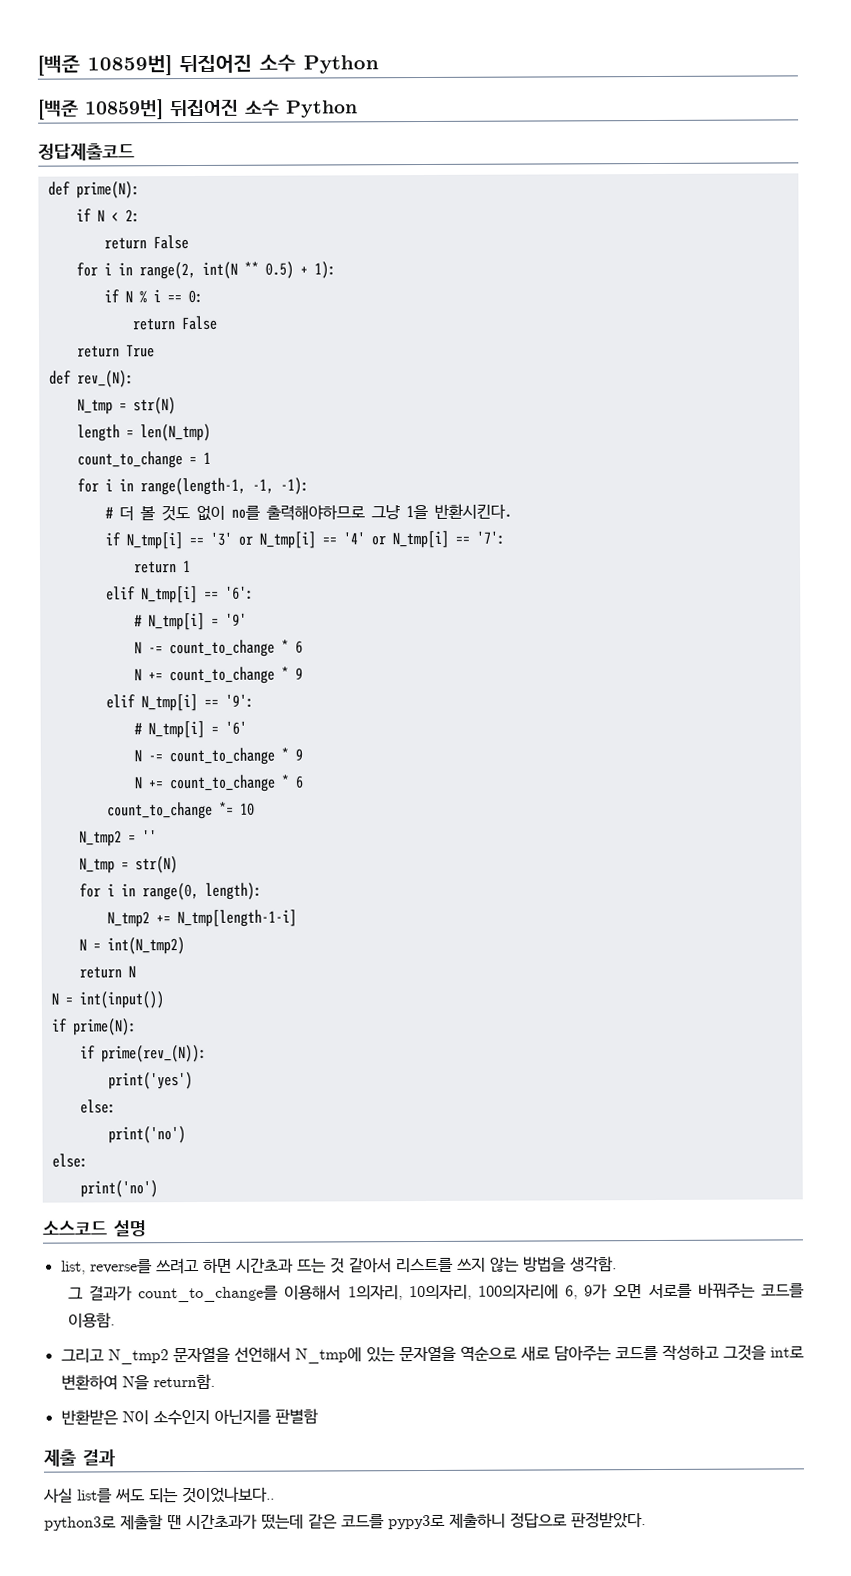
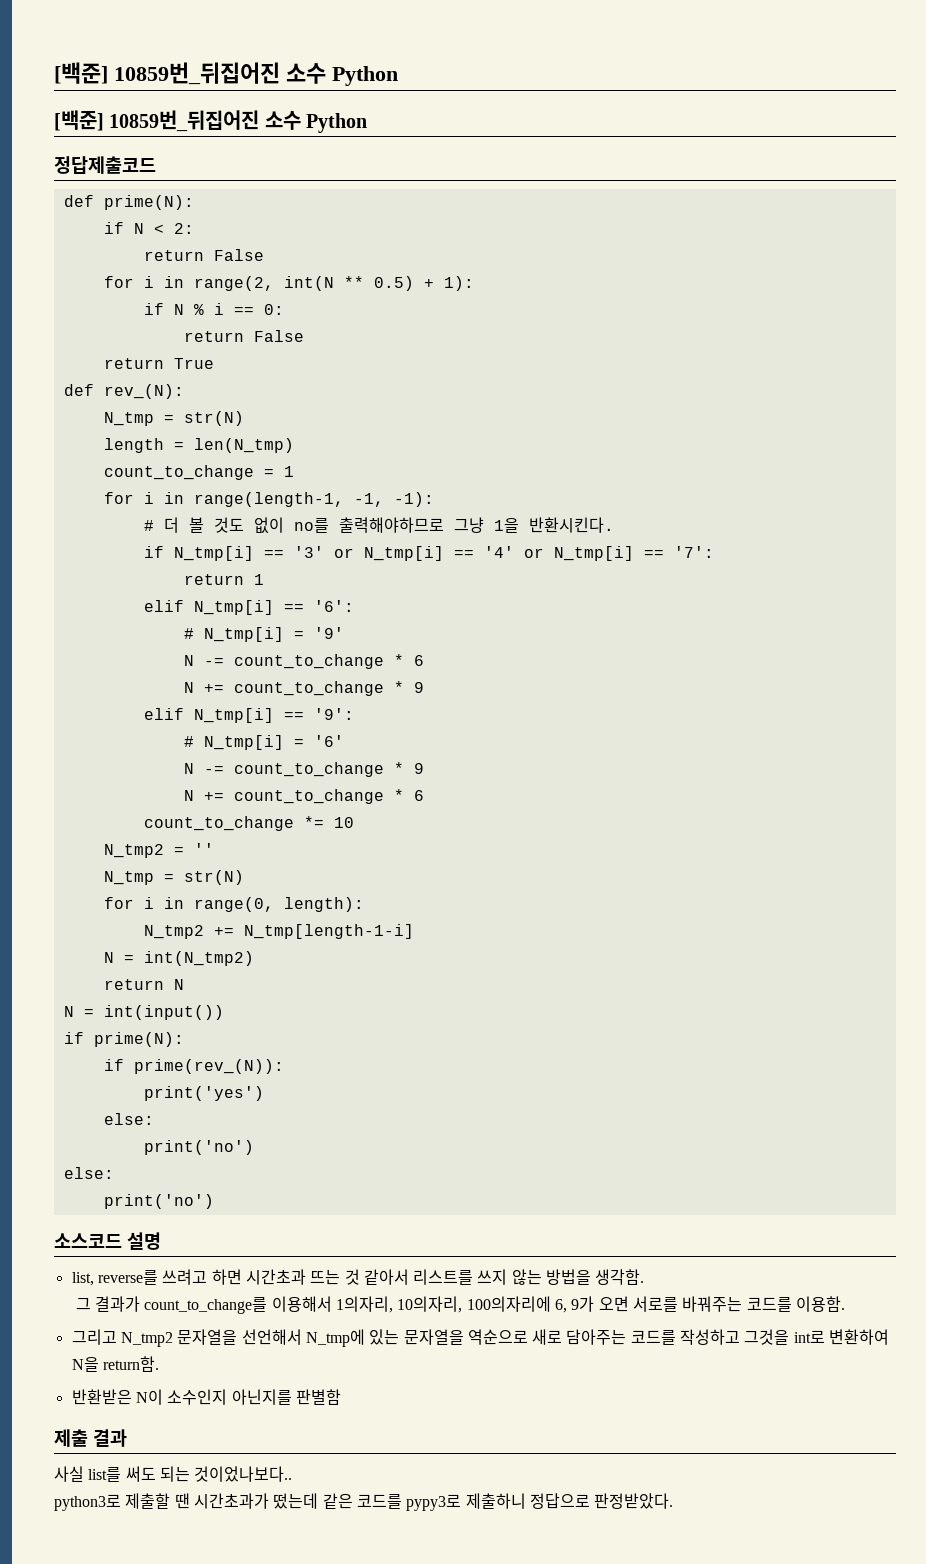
[37,54,379,76] [37,98,239,120] [백준 10859번] 뒤집어진 소수 Python // [백준 10859번] 뒤집어진 -> [54,62,398,86] [54,110,260,132] [백준] 10859번_뒤집어진 소수 Python // [백준] 10859번_뒤집어진

